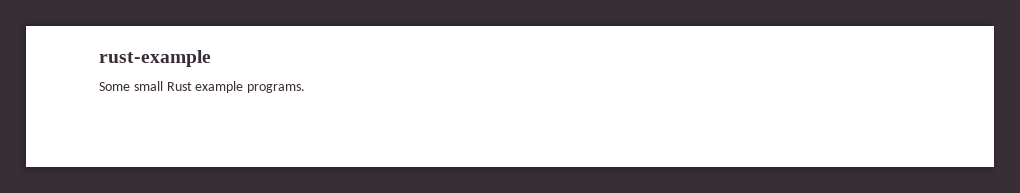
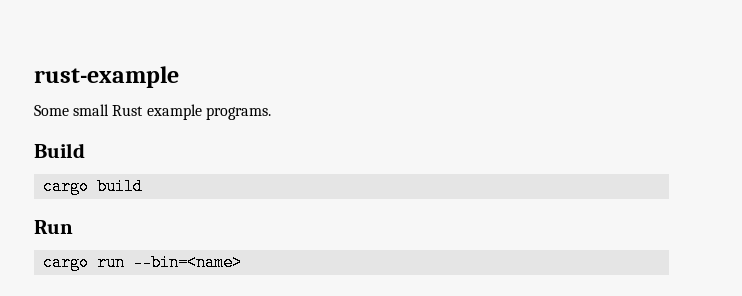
(306, 88) none -> [34,143,85,158] [43,178,144,195] [34,220,73,234] [43,254,243,271] // Build // cargo build // Run // cargo run --bin=<name>

